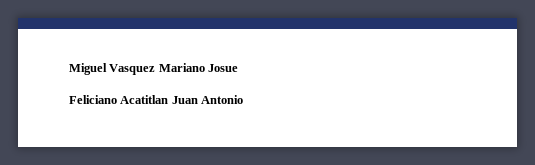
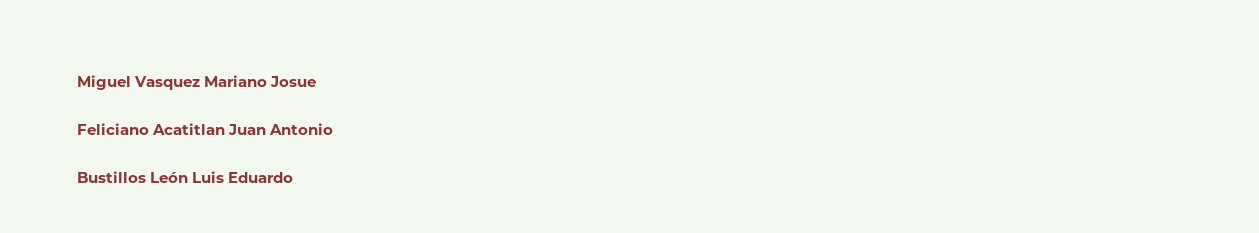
(244, 99) none -> [77,171,294,183] // Bustillos León Luis Eduardo

